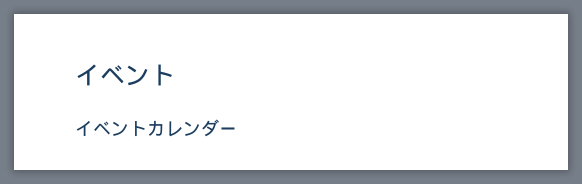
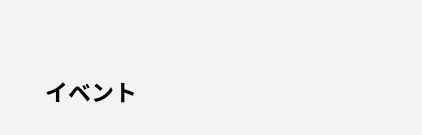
[75,64,175,86] [75,119,237,137] イベント // イベントカレンダー -> [45,82,137,103] イベント

